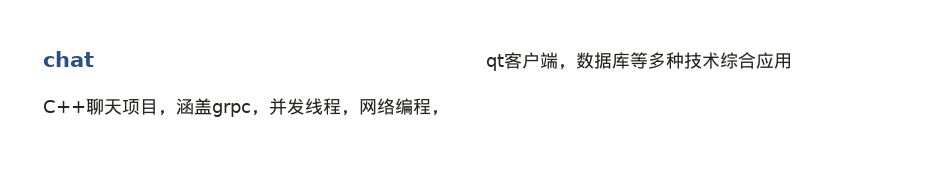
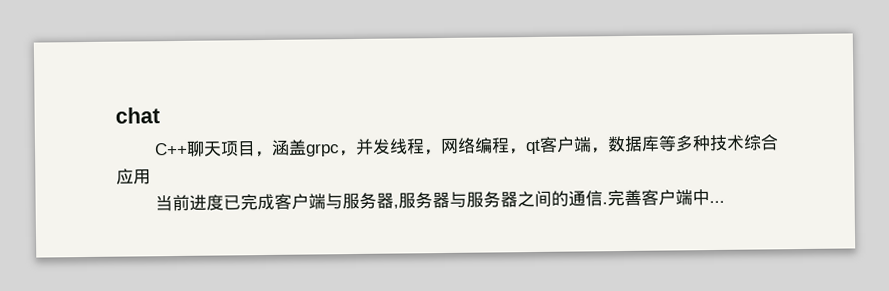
(792, 61) none -> [155,189,726,212] // 当前进度已完成客户端与服务器,服务器与服务器之间的通信.完善客户端中...

